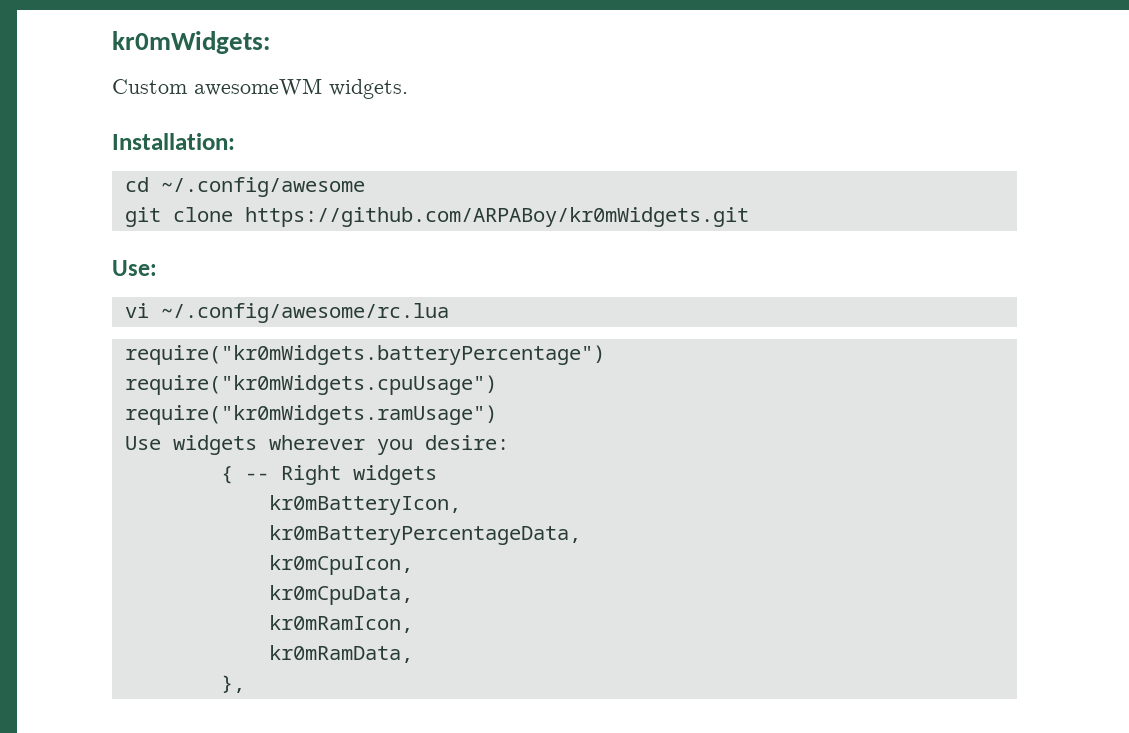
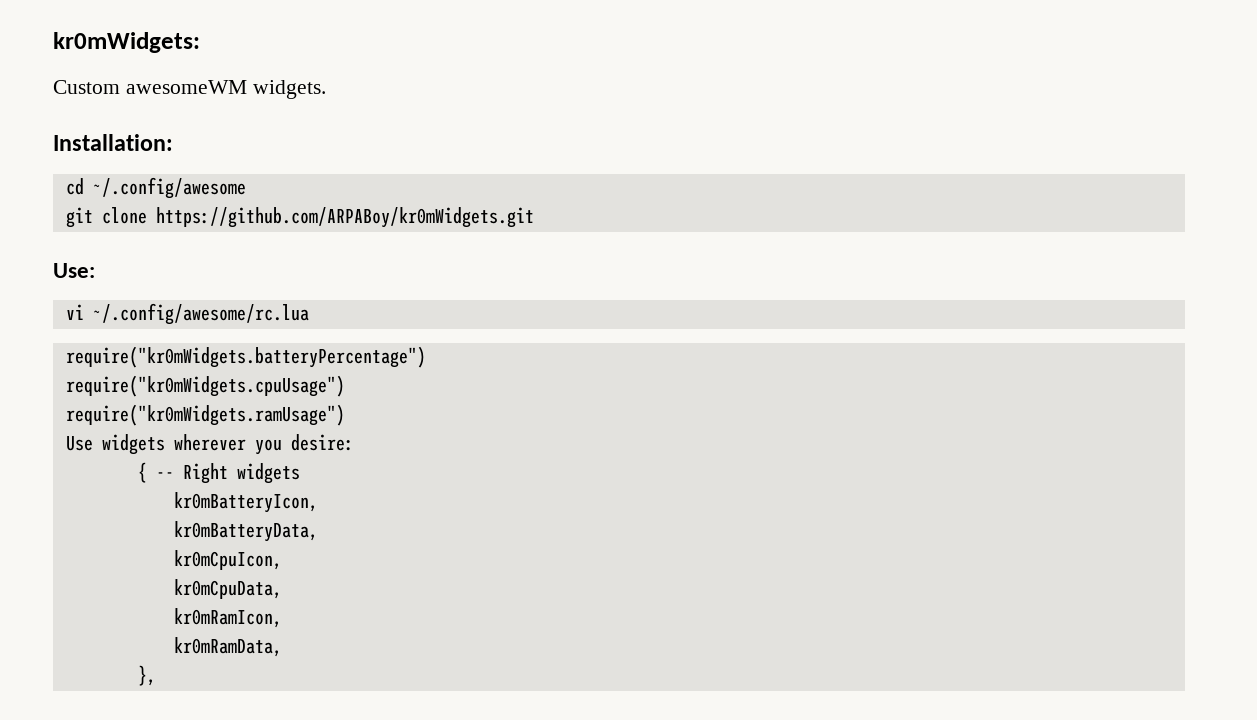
[268,525,581,545] kr0mBatteryPercentageData, -> [173,521,318,542] kr0mBatteryData,

